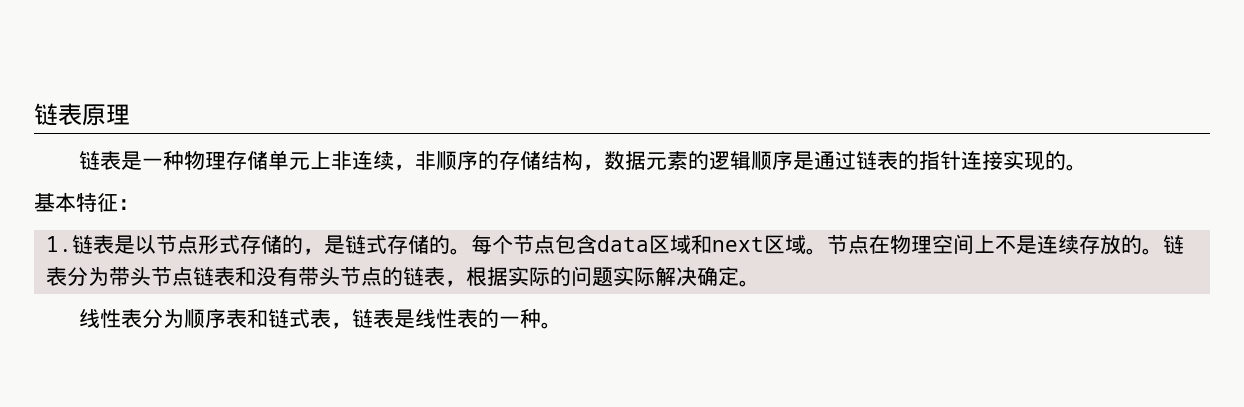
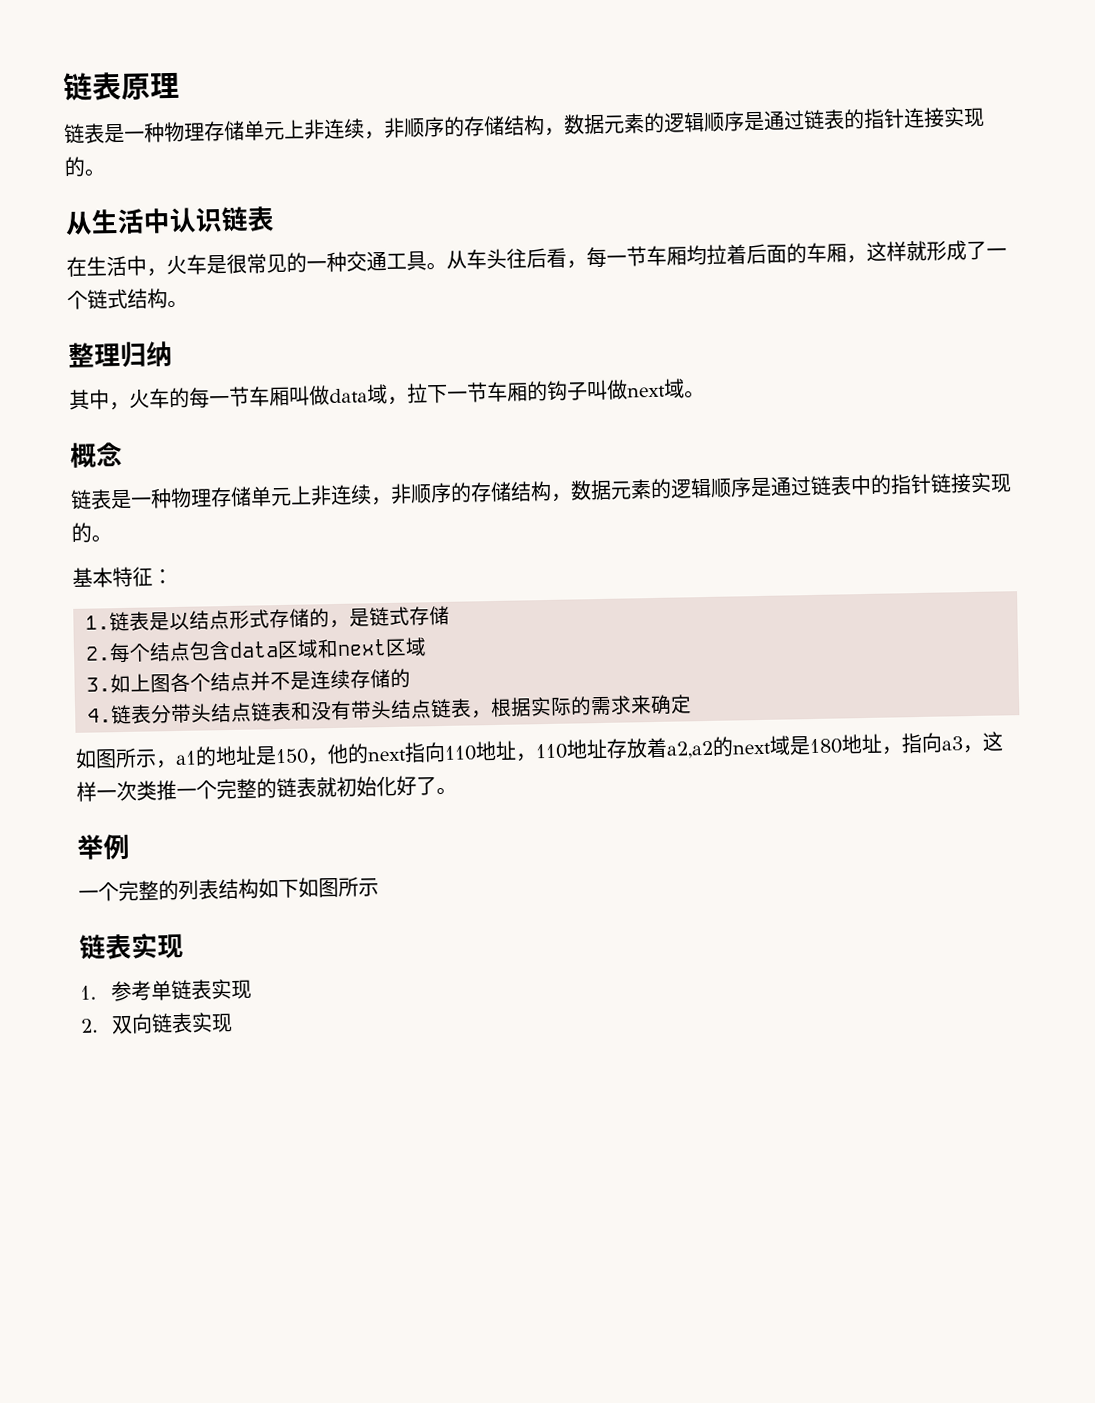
(1088, 167) none -> [65,206,275,235] [66,240,1007,277] [67,288,188,310] [68,341,173,368] [69,378,705,411] [70,441,123,468] [70,472,1012,510] [71,522,112,543] // 从生活中认识链表 // 在生活中，火车是很常见的一种交通工具。从车头往后看，每一节车厢均拉着后面的车厢，这样就形成了一个链式结构。 // 整理归纳 // 其中，火车的每一节车厢叫做data域，拉下一节车厢的钩子叫做next域。 // 概念 // 链表是一种物理存储单元上非连续，非顺序的存储结构，数据元素的逻辑顺序是通过链表中的指针链接实现的。
[156,234,178,254] 节 -> [189,610,210,630] 结
[429,234,535,255] 的。每个节 -> [85,642,171,664] // 2.每个结
[806,234,996,255] 。节点在物理空间上 -> [86,671,271,694] // 3.如上图各个结点并
[1100,234,1185,255] [46,266,173,287] 放的。链表分为带头节 -> [370,668,411,689] [87,702,232,725] 储的 // 4.链表分带头结
[340,266,404,286] 节点的 -> [390,699,432,719] 结点
[571,266,761,287] [79,308,563,329] 问题实际解决确定。 // 线性表分为顺序表和链式表，链表是线性表的一种。 -> [590,694,692,716] [75,731,1004,769] [76,775,457,802] [77,833,130,860] [78,876,379,902] [79,933,184,960] [80,979,252,1002] [80,1012,233,1035] 需求来确定 // 如图所示，a1的地址是150，他的next指向110地址，110地址存放着a2,a2的next域是180地址，指向a3，这样一次类推一个完整的链表就初始化好了。 // 举例 // 一个完整的列表结构如下如图所示 // 链表实现 // 1.参考单链表实现 // 2.双向链表实现

